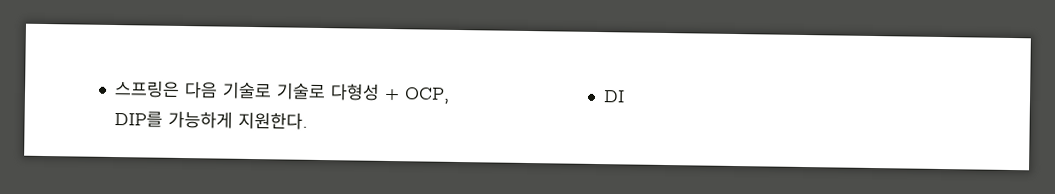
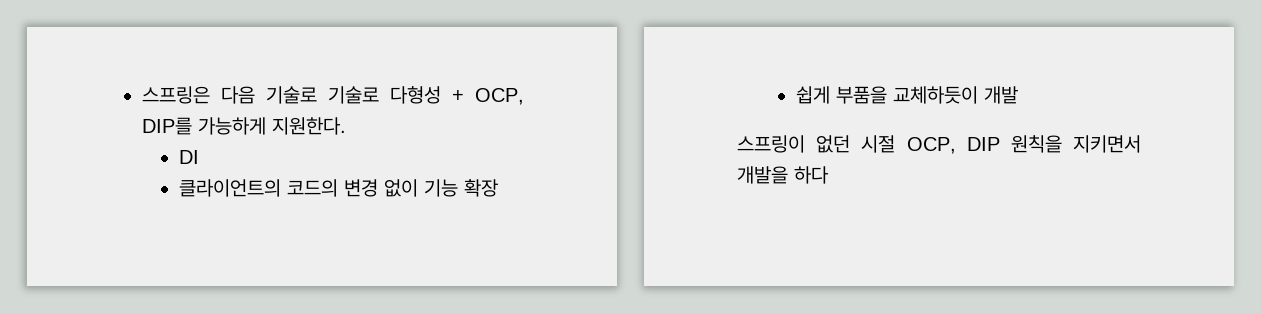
(625, 96) none -> [178,179,498,197] [795,86,1018,104] [737,135,1141,154] [737,166,829,184] // 클라이언트의 코드의 변경 없이 기능 확장 // 쉽게 부품을 교체하듯이 개발 // 스프링이 없던 시절 OCP, DIP 원칙을 지키면서 개발을 하다

